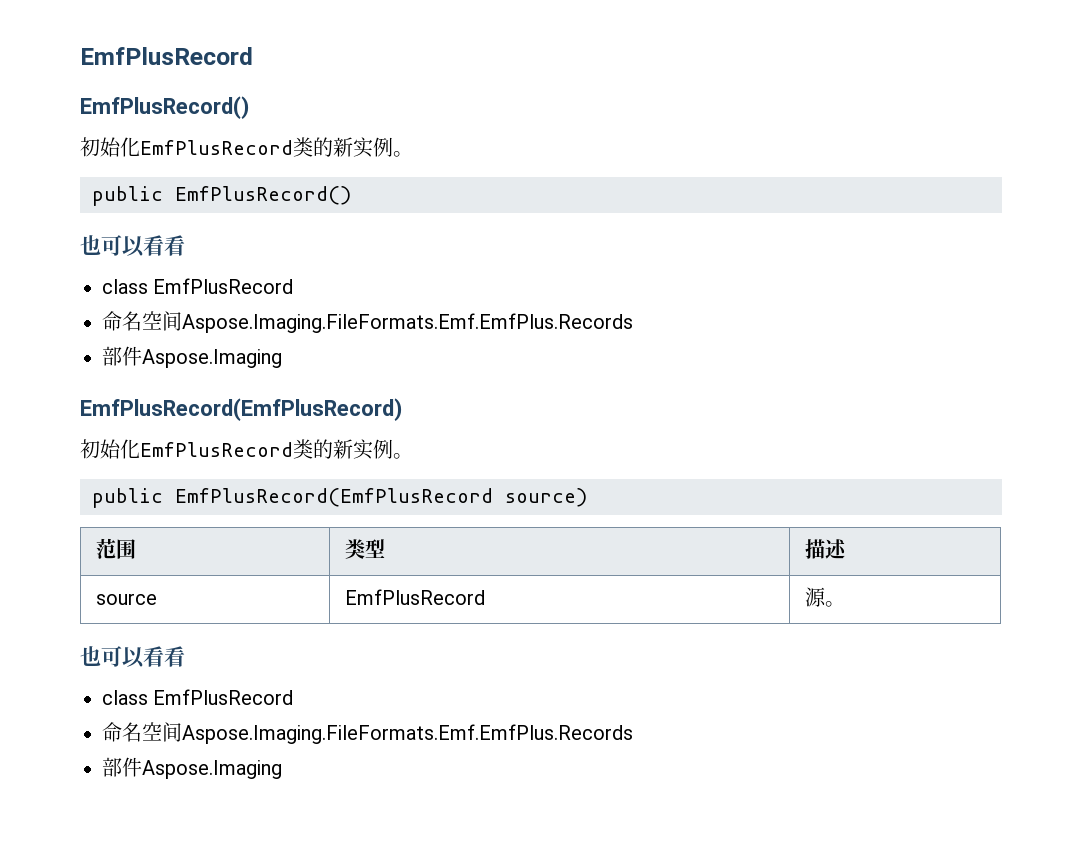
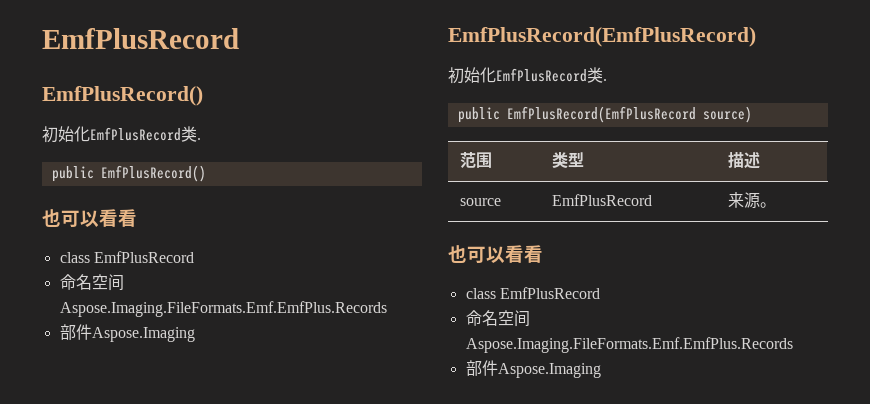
[313,137,413,158] 的新实例。 -> [197,138,201,140] .
[313,439,413,460] 的新实例。 -> [603,79,607,81] .
(485, 597) none -> [727,192,744,208] 来

